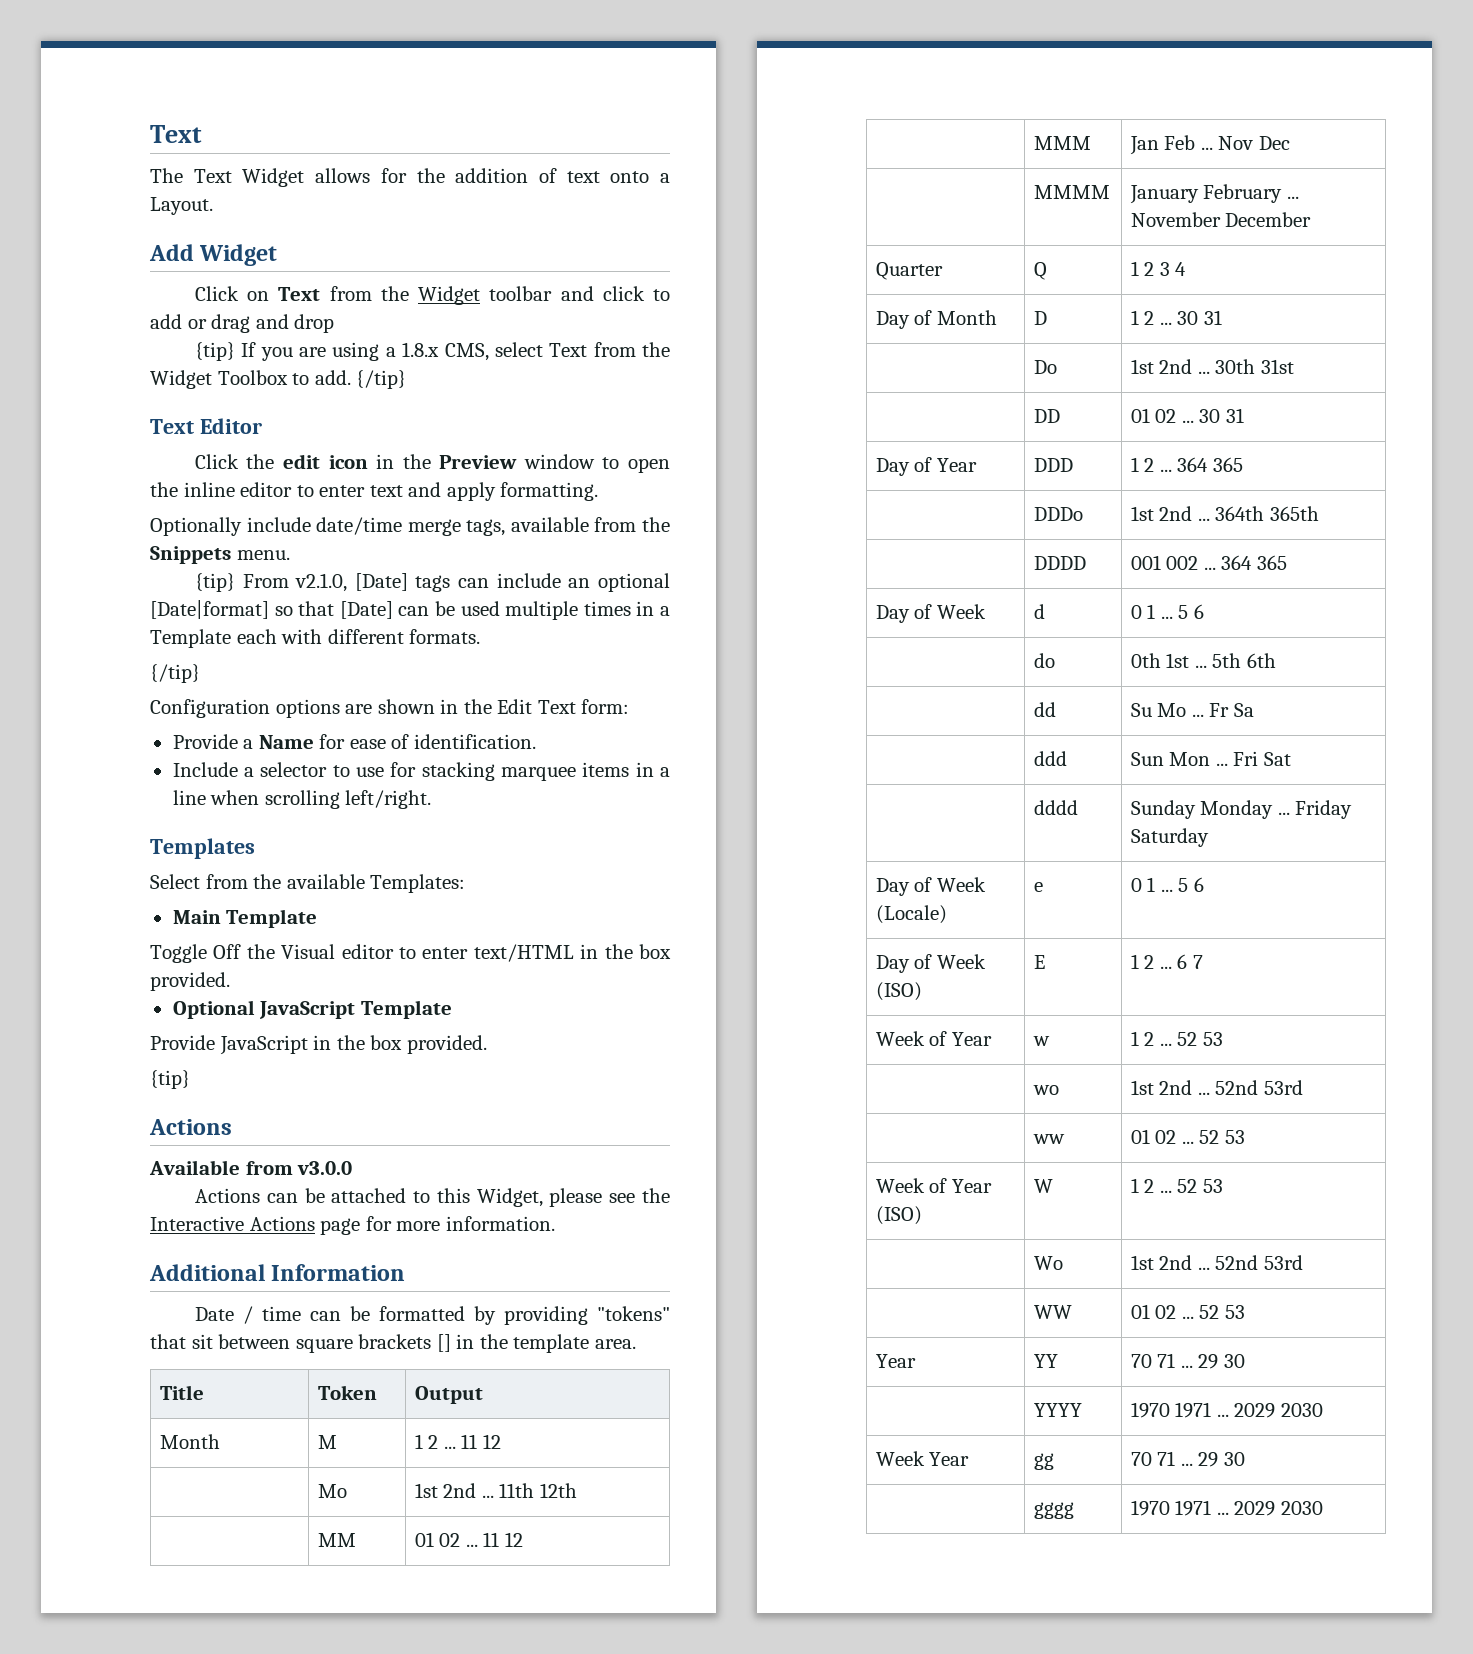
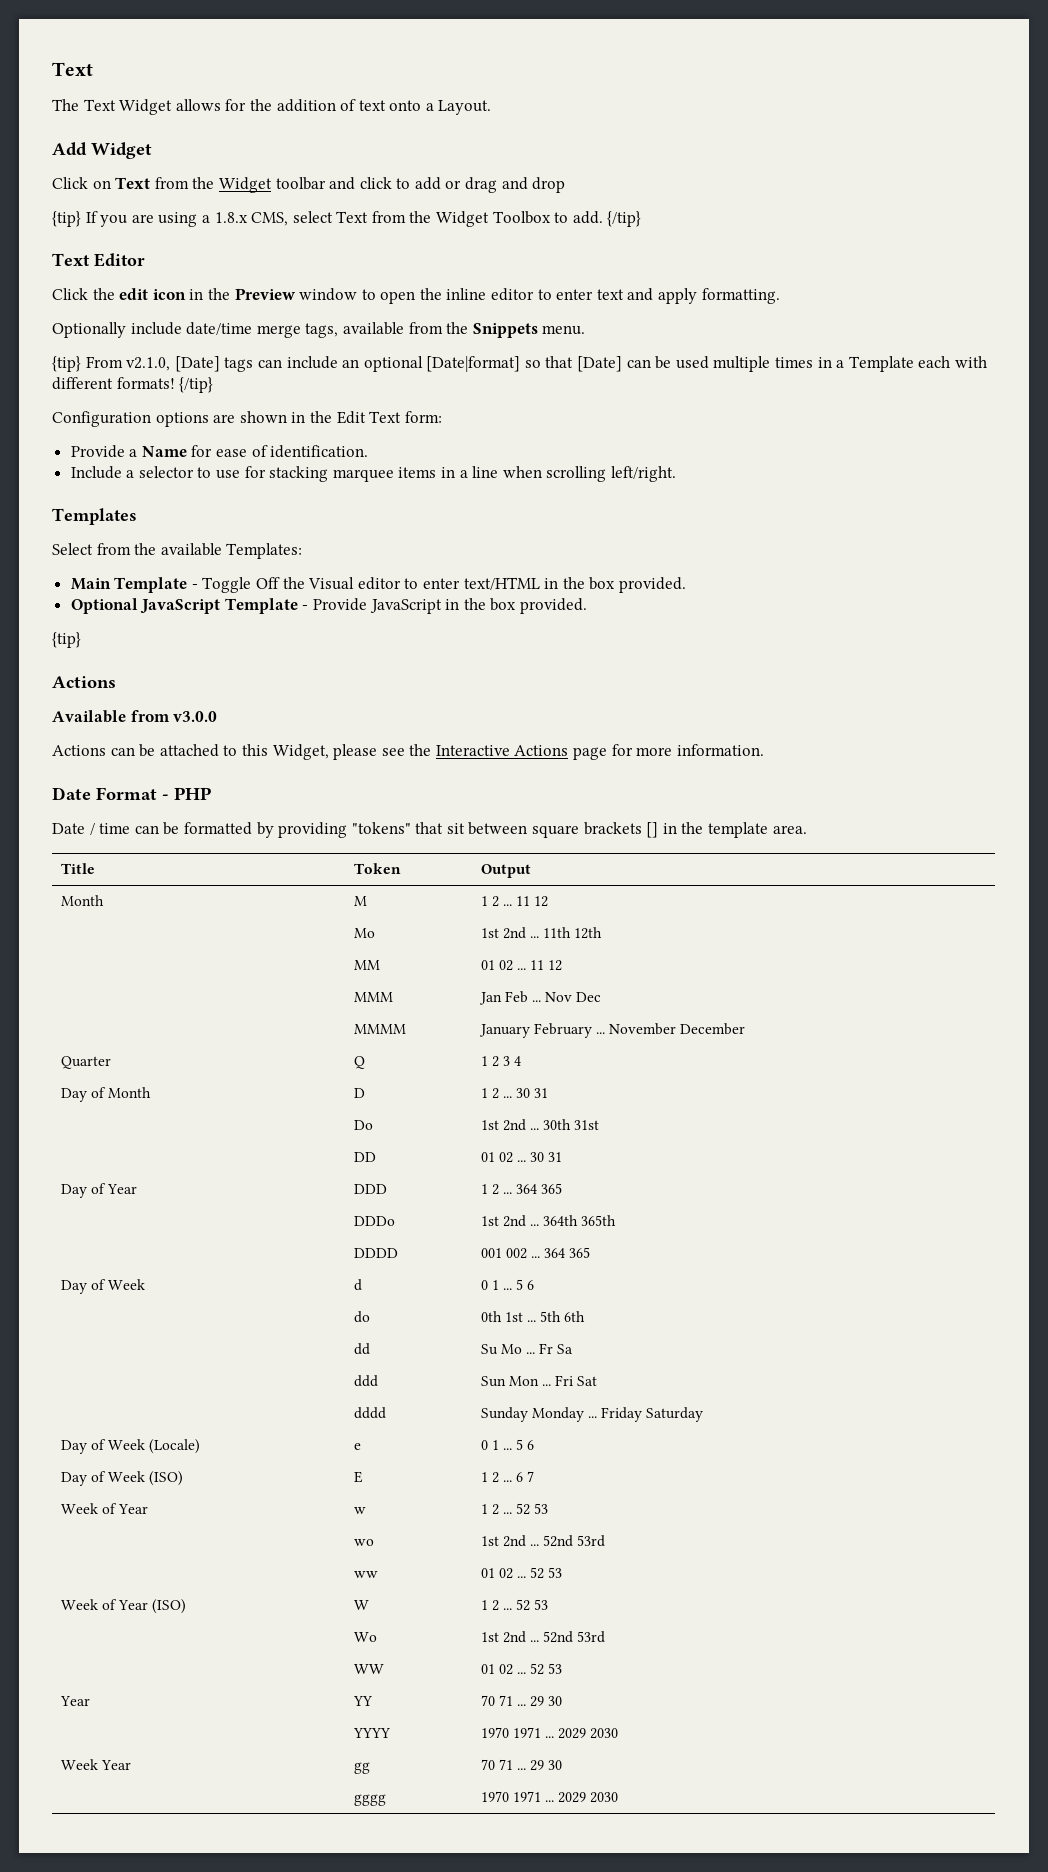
[409,629,481,644] formats. // -> [116,377,175,389] formats!
(318, 918) // -> [191,584,198,589] -
(452, 1009) // -> [302,605,309,610] -
[149,1264,406,1281] Additional Information -> [52,787,211,800] Date Format - PHP

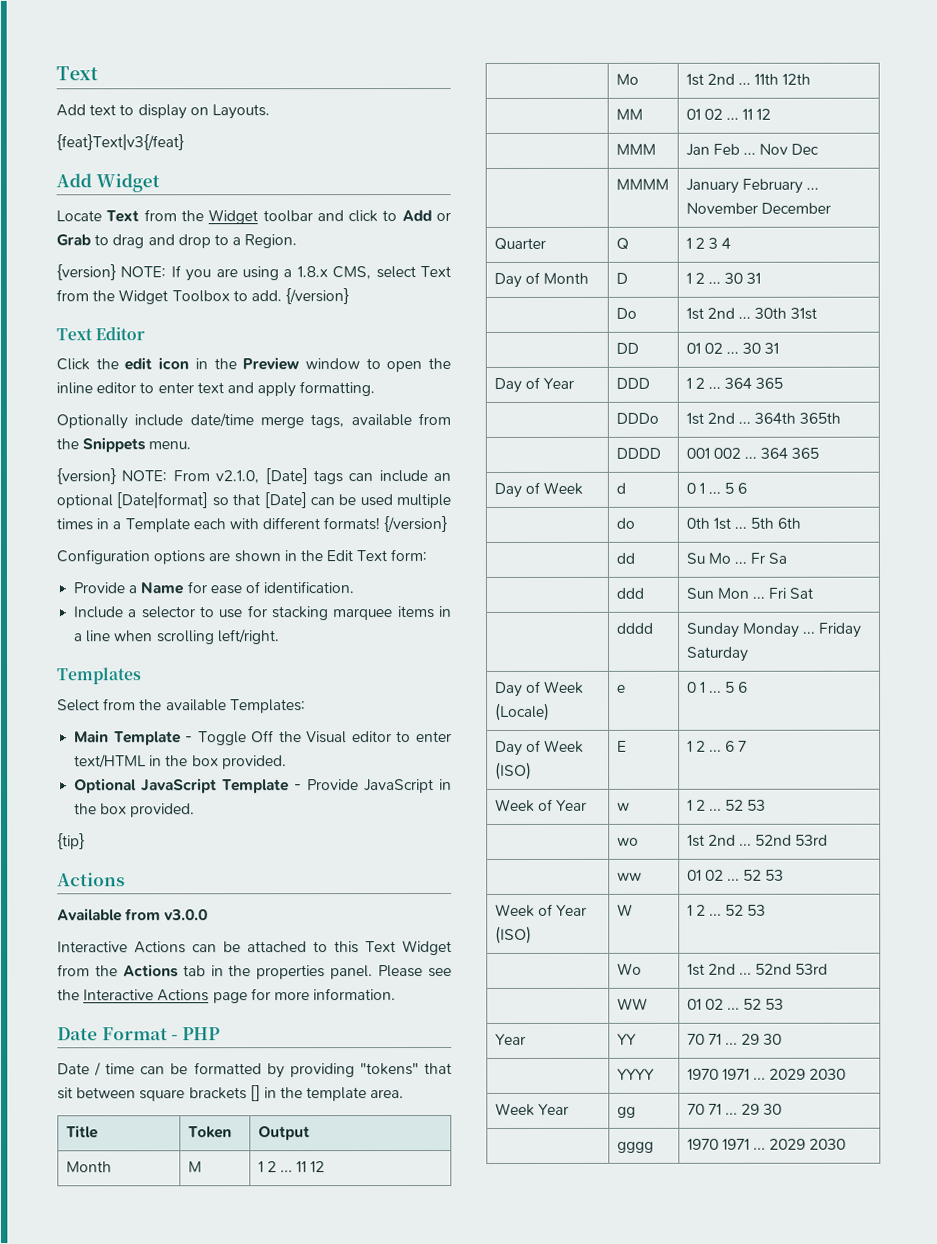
[52,99,492,115] The Text Widget allows for the addition of text onto a Layout. -> [56,104,270,120] [56,133,184,151] Add text to display on Layouts. // {feat}Text|v3{/feat}
[52,177,111,189] Click on -> [56,210,102,222] Locate
[414,177,462,190] add or -> [401,210,452,222] [56,234,110,246] Add or Grab to
[52,211,81,227] // {tip} -> [213,234,298,249] [56,264,167,281] to a Region. // {version} NOTE:
[607,211,642,227] {/tip} -> [285,288,350,305] {/version}
[52,356,81,372] {tip} -> [56,468,168,485] {version} NOTE:
[179,377,214,393] {/tip} -> [383,516,448,533] {/version}
(218, 716) none -> [57,941,128,953] Interactive
[272,744,378,760] Widget, please -> [365,940,452,956] [57,964,424,980] Text Widget from the Actions tab in the properties panel. Please

